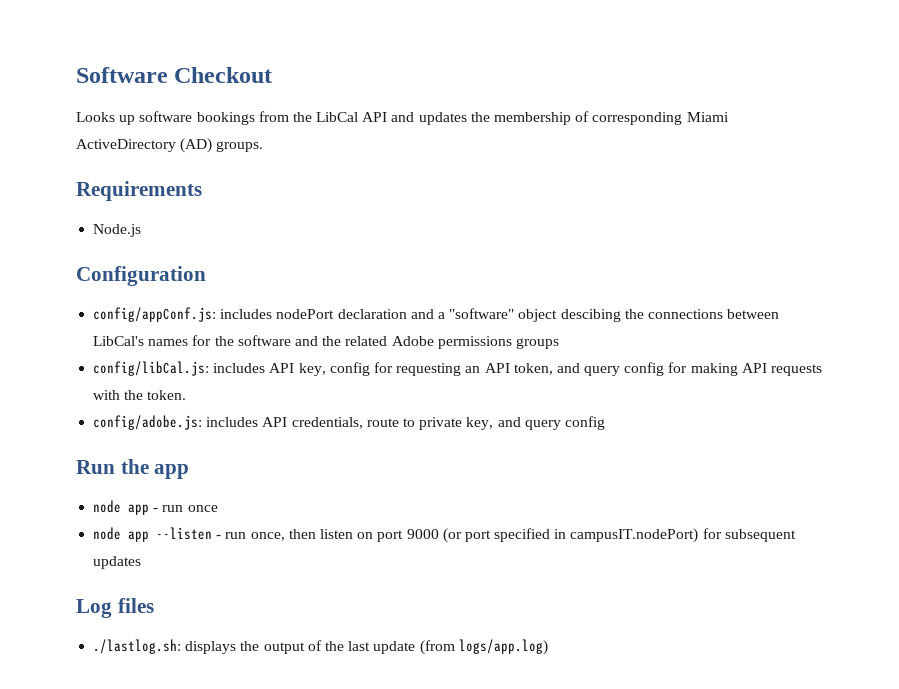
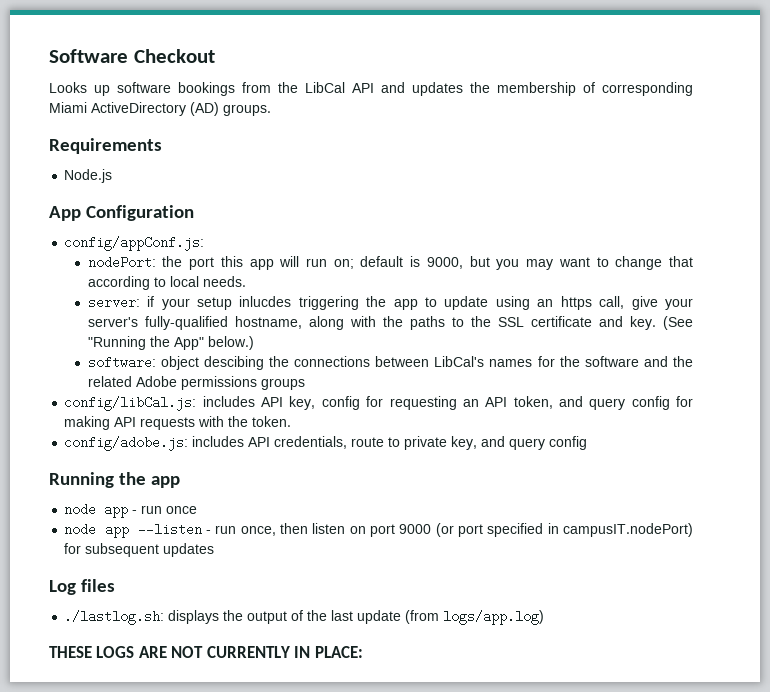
(142, 230) none -> [49,206,81,221] App
[220,308,515,319] includes nodePort declaration and a "software" -> [87,256,693,270] [87,276,246,290] [87,296,694,310] [87,316,693,330] [87,336,254,350] [87,356,156,369] // nodePort: the port this app will run on; default is 9000, but you may want to change that according to local needs. // server: if your setup inlucdes triggering the app to update using an https call, give your server's fully-qualified hostname, along with the paths to the SSL certificate and key. (See "Running the App" below.) // software:
[76,460,115,474] Run -> [49,472,114,488] Running
(548, 647) none -> [49,646,363,658] // THESE LOGS ARE NOT CURRENTLY IN PLACE:

